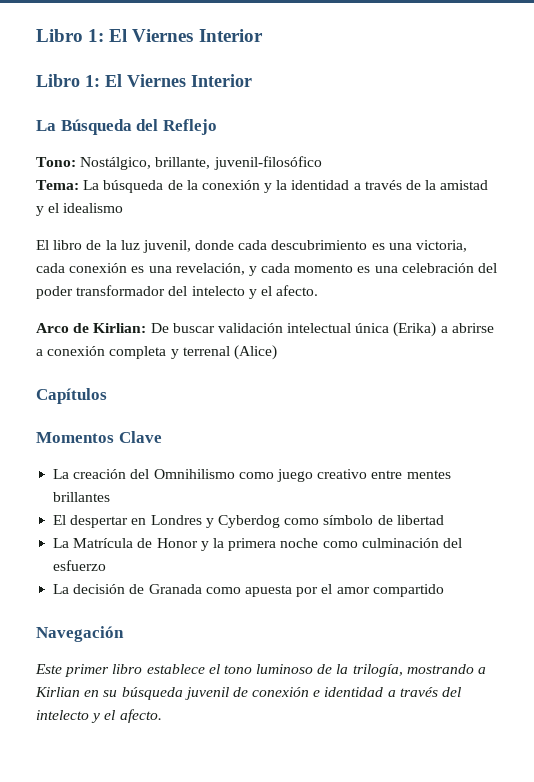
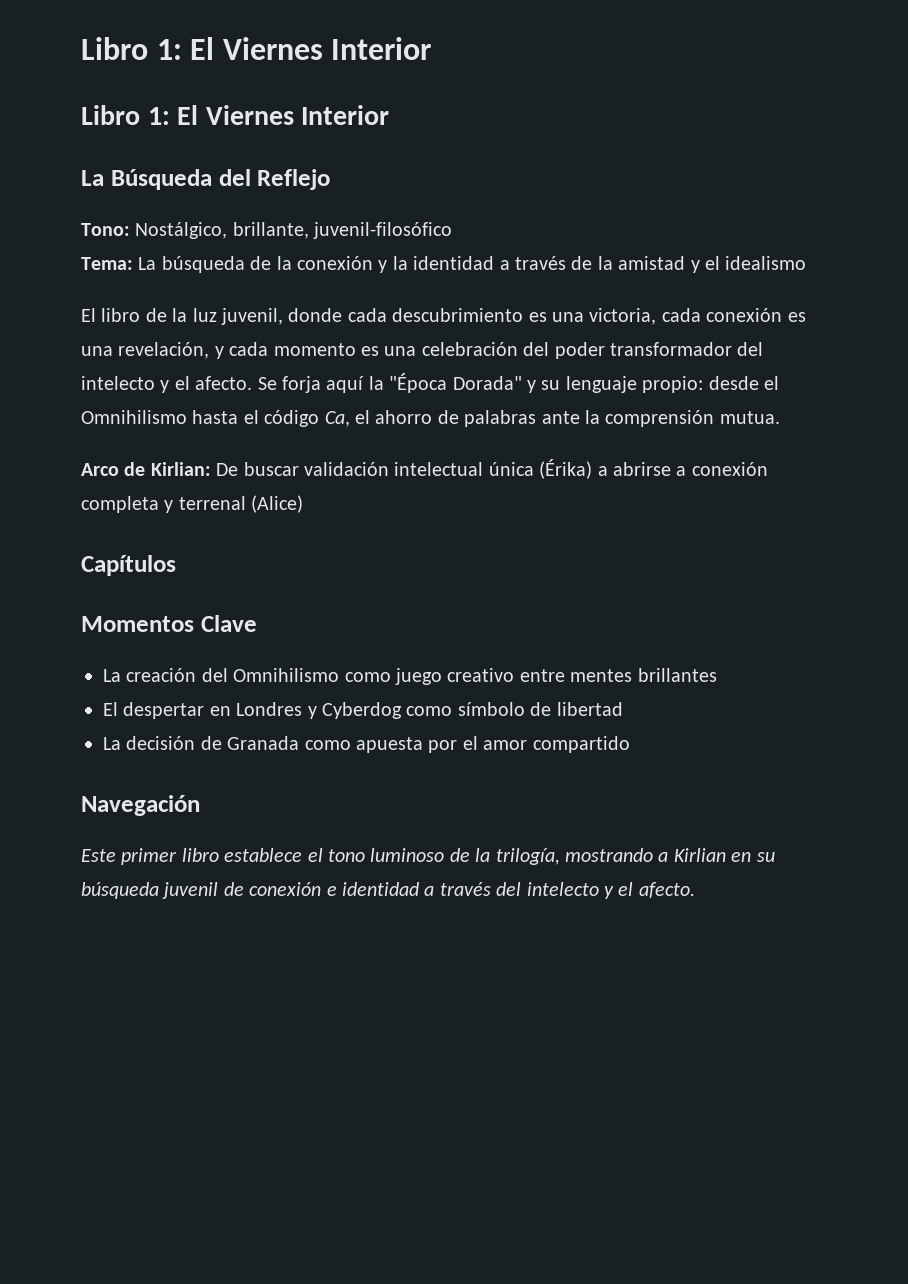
(319, 290) none -> [257,373,779,393] [81,410,780,427] Se forja aquí la "Época Dorada" y su lenguaje propio: desde el Omnihilismo hasta el código Ca, el ahorro de palabras ante la comprensión mutua.
[393,322,437,337] (Erika) -> [539,459,593,479] (Érika)
[53,538,462,551] [53,560,107,571] // La Matrícula de Honor y la primera noche como culminación del esfuerzo -> (623, 709) none

